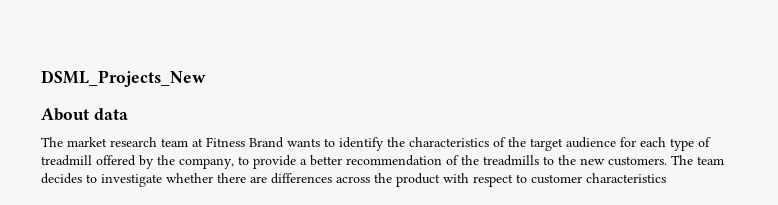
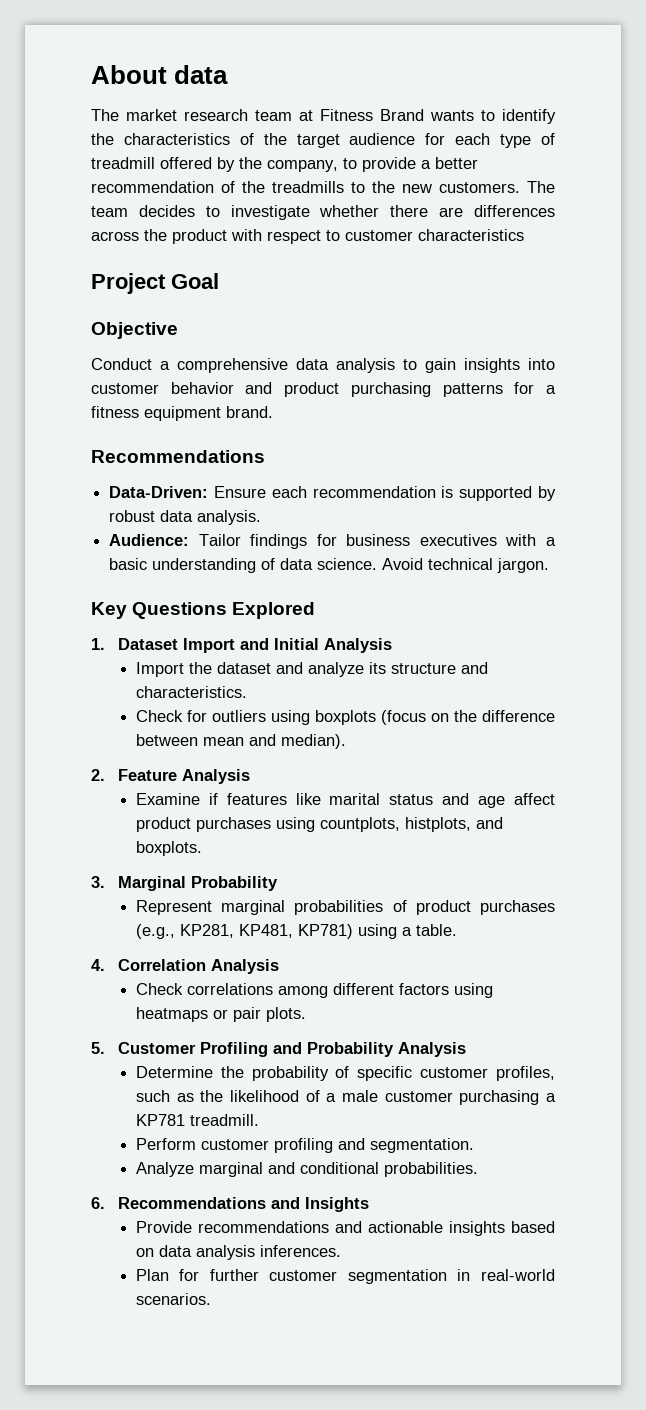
[41,70,206,87] DSML_Projects_New // -> (91, 74) none
(666, 178) none -> [91,273,219,294] [91,322,178,339] [91,358,555,373] [91,382,556,397] [91,406,273,421] [91,450,265,463] [109,486,556,501] [109,510,262,525] [109,534,556,549] [109,558,550,573] [91,602,316,619] [91,638,392,653] [135,662,488,677] [135,686,247,698] [135,710,555,725] [135,734,346,749] [91,769,250,784] [135,793,555,808] [135,817,503,832] [135,841,202,856] [91,876,278,891] [135,900,555,915] [135,924,457,939] [91,959,279,974] [135,983,493,998] [135,1007,306,1022] [91,1042,466,1057] [135,1066,555,1081] [135,1090,556,1105] [135,1114,259,1126] [135,1138,474,1153] [135,1162,478,1177] [91,1197,369,1212] [135,1221,555,1236] [135,1245,341,1260] [135,1269,555,1284] [135,1293,211,1305] // Project Goal // Objective // Conduct a comprehensive data analysis to gain insights into customer behavior and product purchasing patterns for a fitness equipment brand. // Recommendations // Data-Driven: Ensure each recommendation is supported by robust data analysis. // Audience: Tailor findings for business executives with a basic understanding of data science. Avoid technical jargon. // Key Questions Explored // 1. Dataset Import and Initial Analysis // Import the dataset and analyze its structure and characteristics. // Check for outliers using boxplots (focus on the difference between mean and median). // 2. Feature Analysis // Examine if features like marital status and age affect product purchases using countplots, histplots, and boxplots. // 3. Marginal Probability // Represent marginal probabilities of product purchases (e.g., KP281, KP481, KP781) using a table. // 4. Correlation Analysis // Check correlations among different factors using heatmaps or pair plots. // 5. Customer Profiling and Probability Analysis // Determine the probability of specific customer profiles, such as the likelihood of a male customer purchasing a KP781 treadmill. // Perform customer profiling and segmentation. // Analyze marginal and conditional probabilities. // 6. Recommendations and Insights // Provide recommendations and actionable insights based on data analysis inferences. // Plan for further customer segmentation in real-world scenarios.

